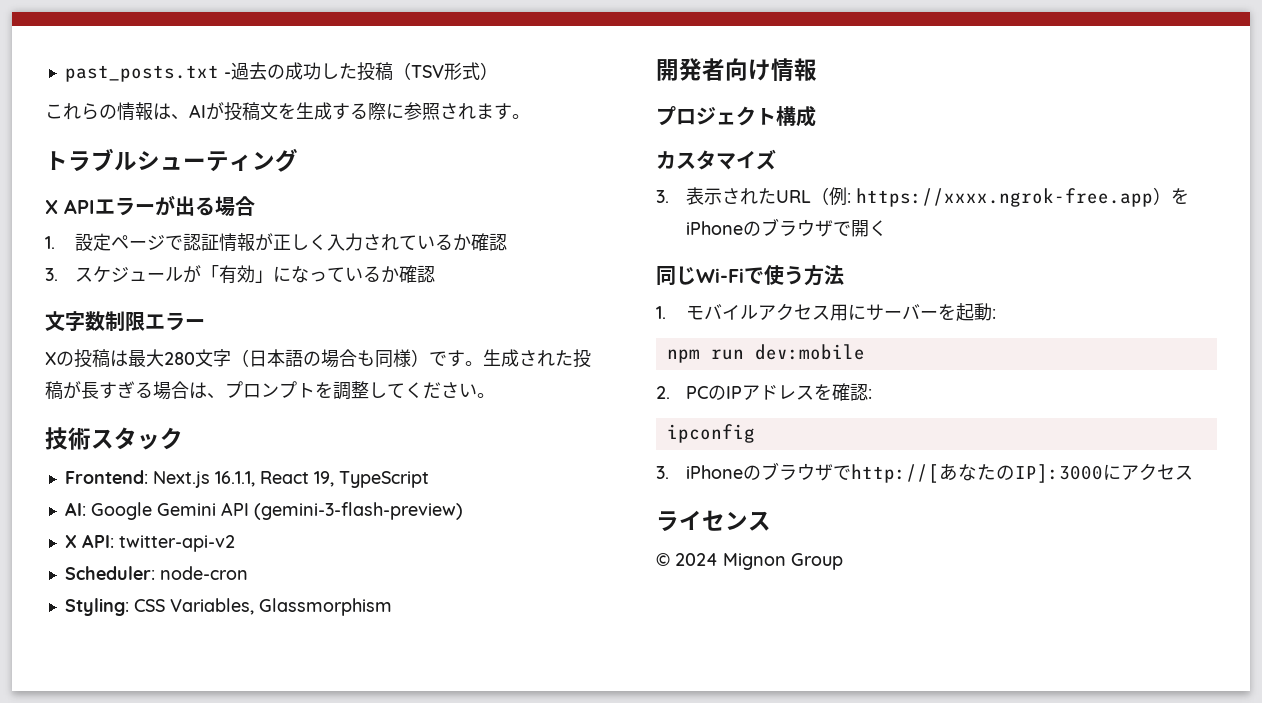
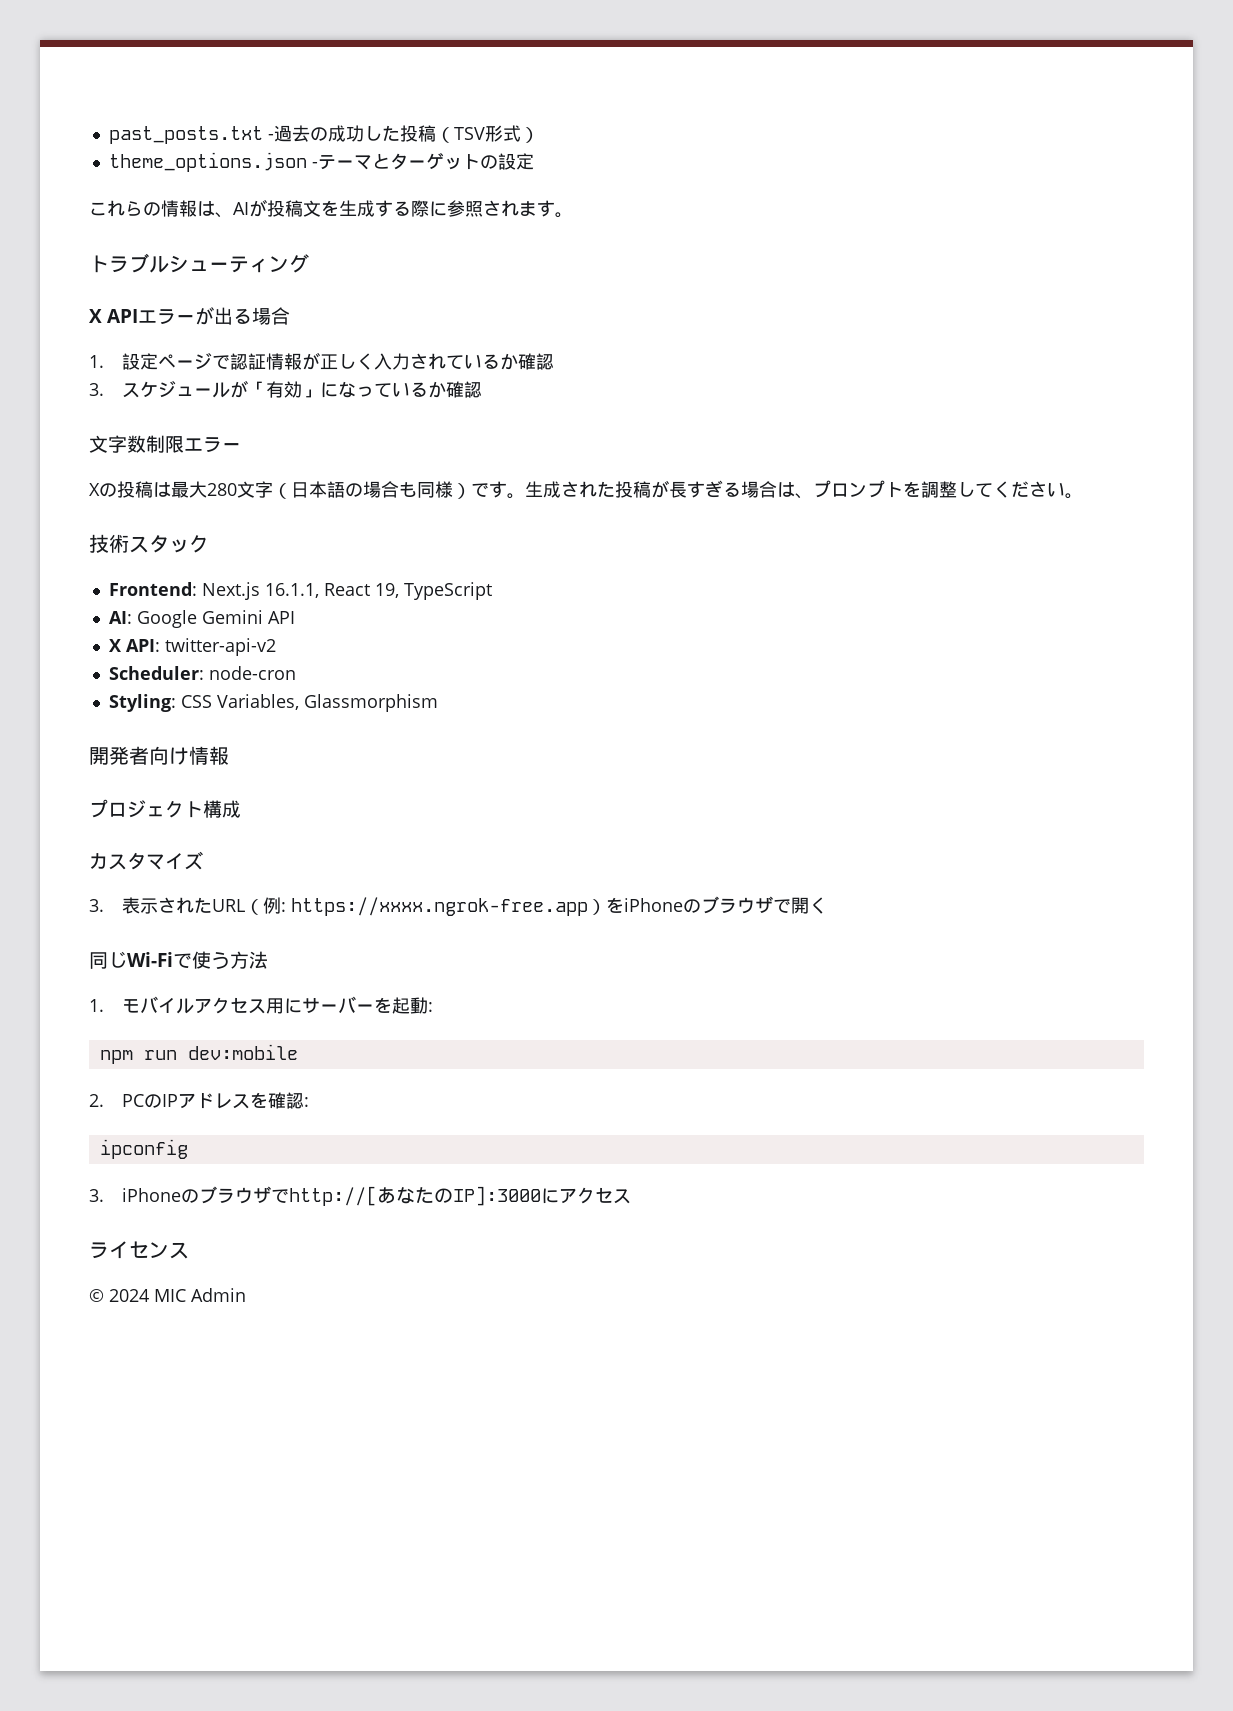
(498, 71) none -> [108,152,534,172] // theme_options.json -テーマとターゲットの設定
[253,502,463,520] (gemini-3-flash-preview) -> (295, 617) none
[723,553,843,570] Mignon Group -> [154,1288,246,1302] MIC Admin

